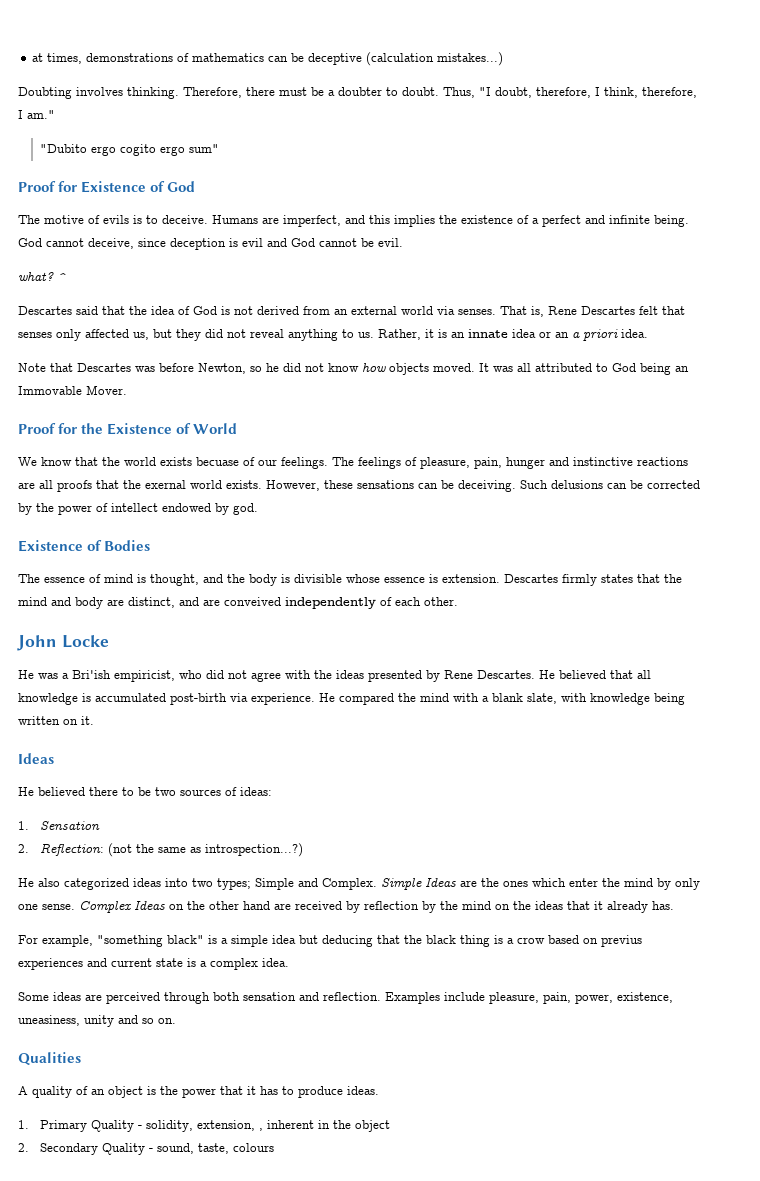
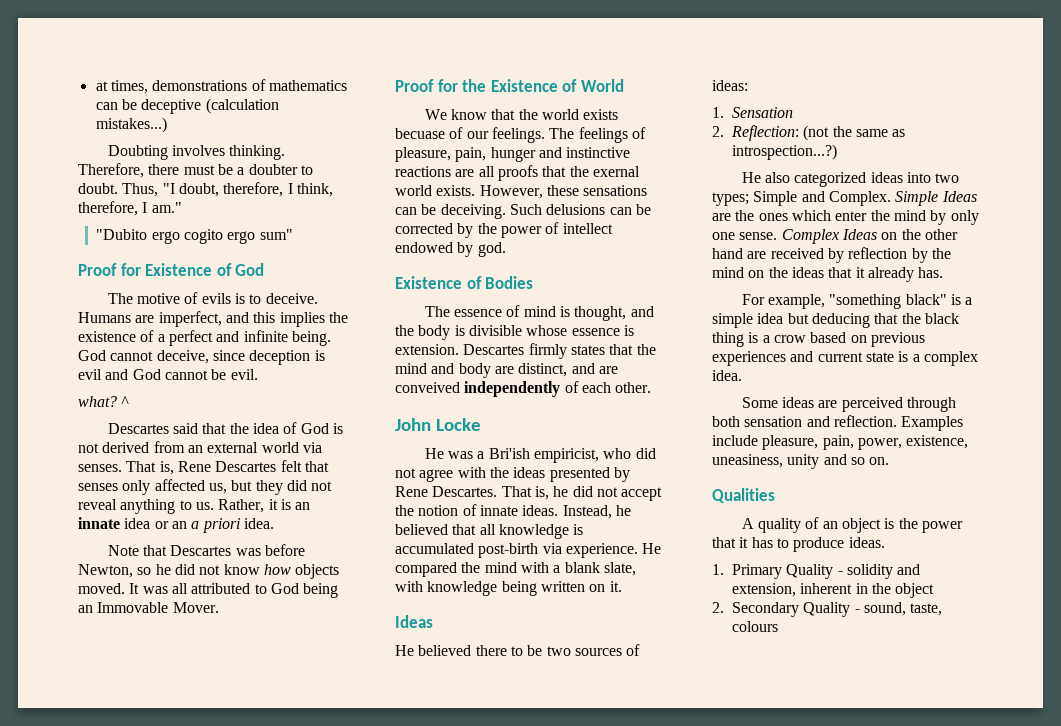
[539,670,555,679] He -> [501,486,663,501] [395,504,631,519] That is, he did not accept the notion of innate ideas. Instead, he
[601,935,642,947] previus -> [870,332,925,347] previous
[146,1120,264,1132] solidity, extension, , -> [846,564,921,579] [732,583,796,597] solidity and extension,

